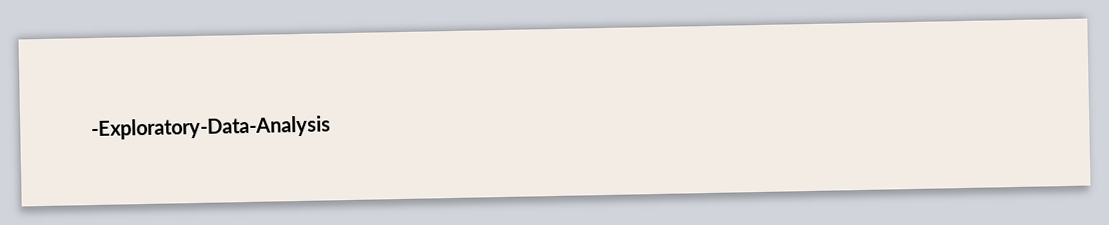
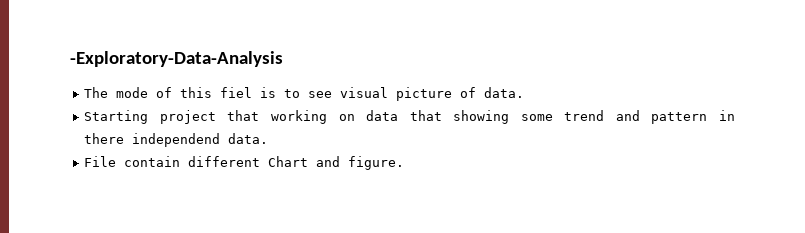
(331, 128) none -> [84,87,525,101] [84,110,736,124] [84,133,269,147] [84,156,405,170] // The mode of this fiel is to see visual picture of data. // Starting project that working on data that showing some trend and pattern in there independend data. // File contain different Chart and figure.

